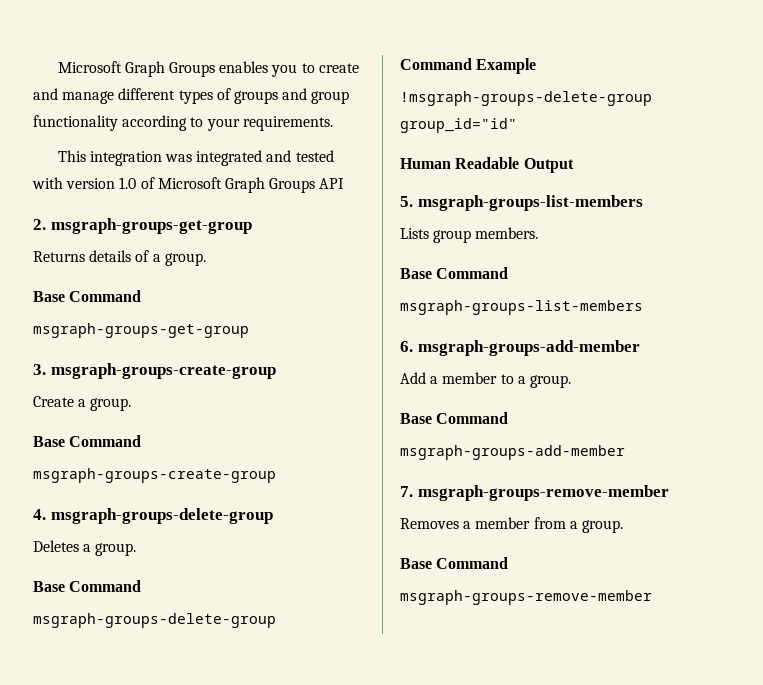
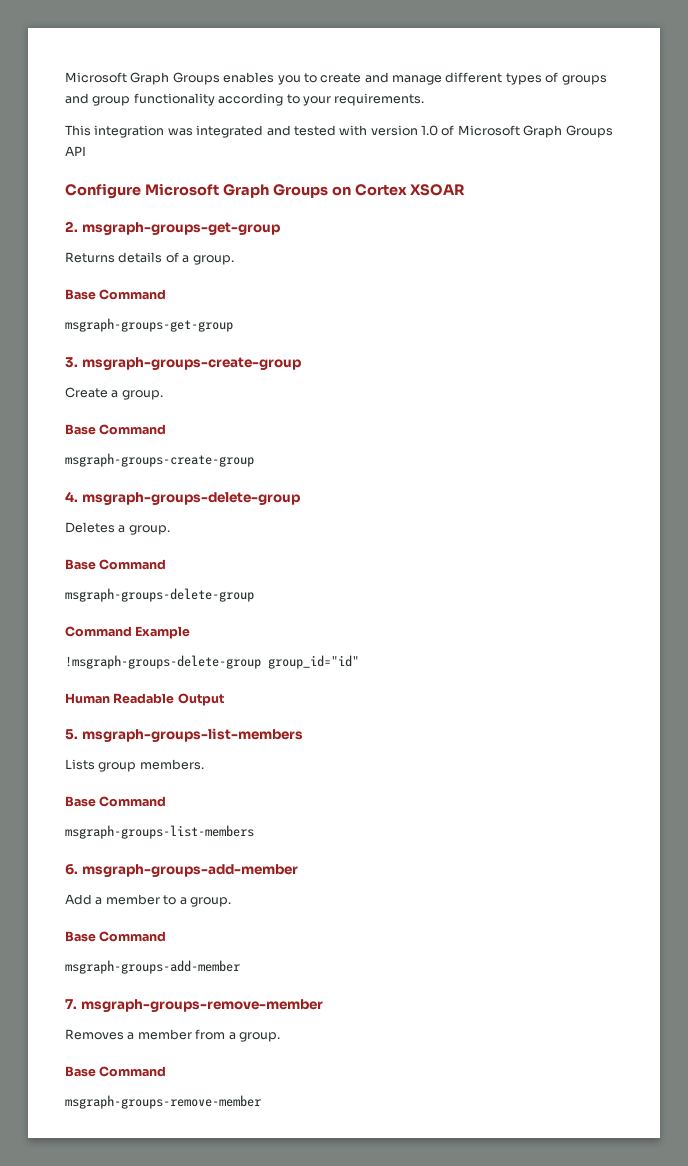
(345, 183) none -> [65,183,466,199] // Configure Microsoft Graph Groups on Cortex XSOAR

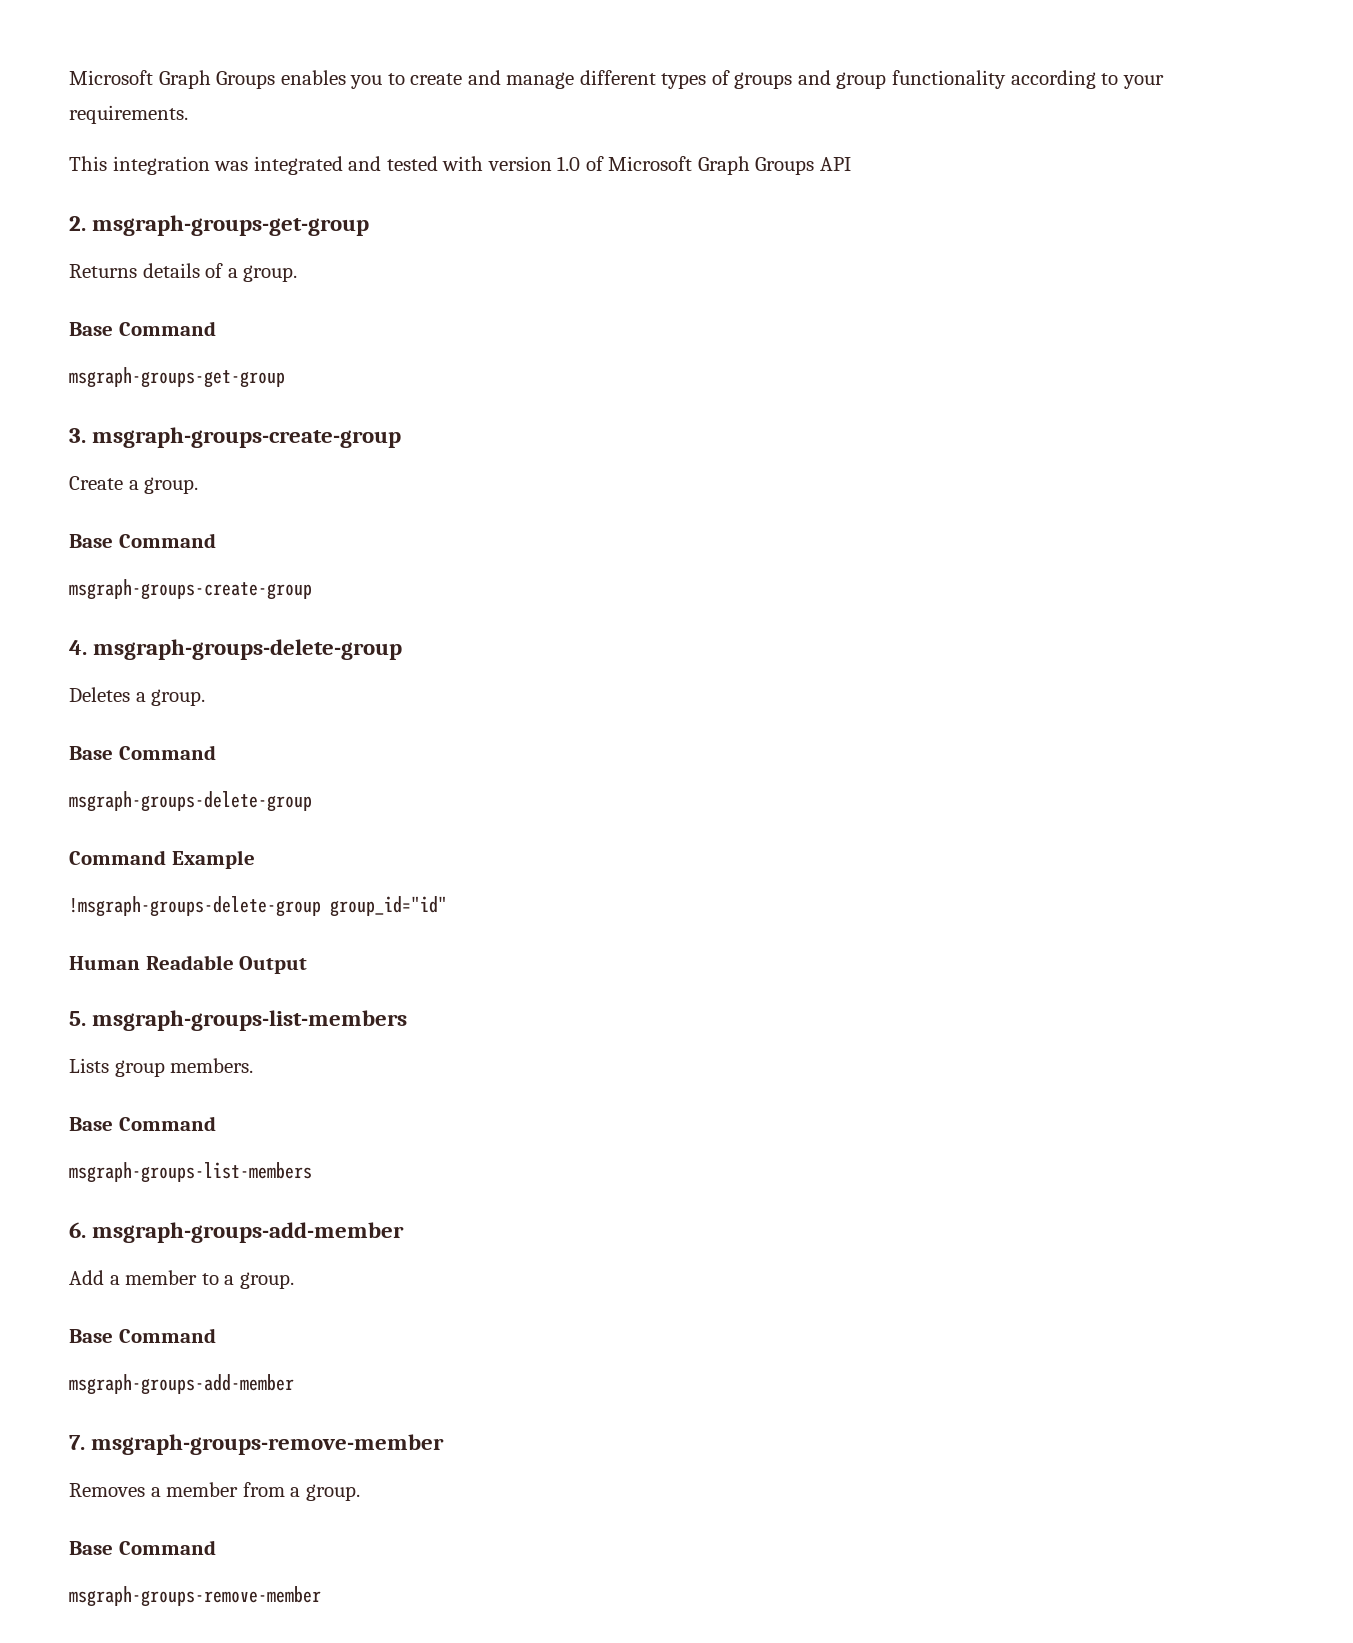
[65,183,466,199] // Configure Microsoft Graph Groups on Cortex XSOAR -> (851, 164) none

